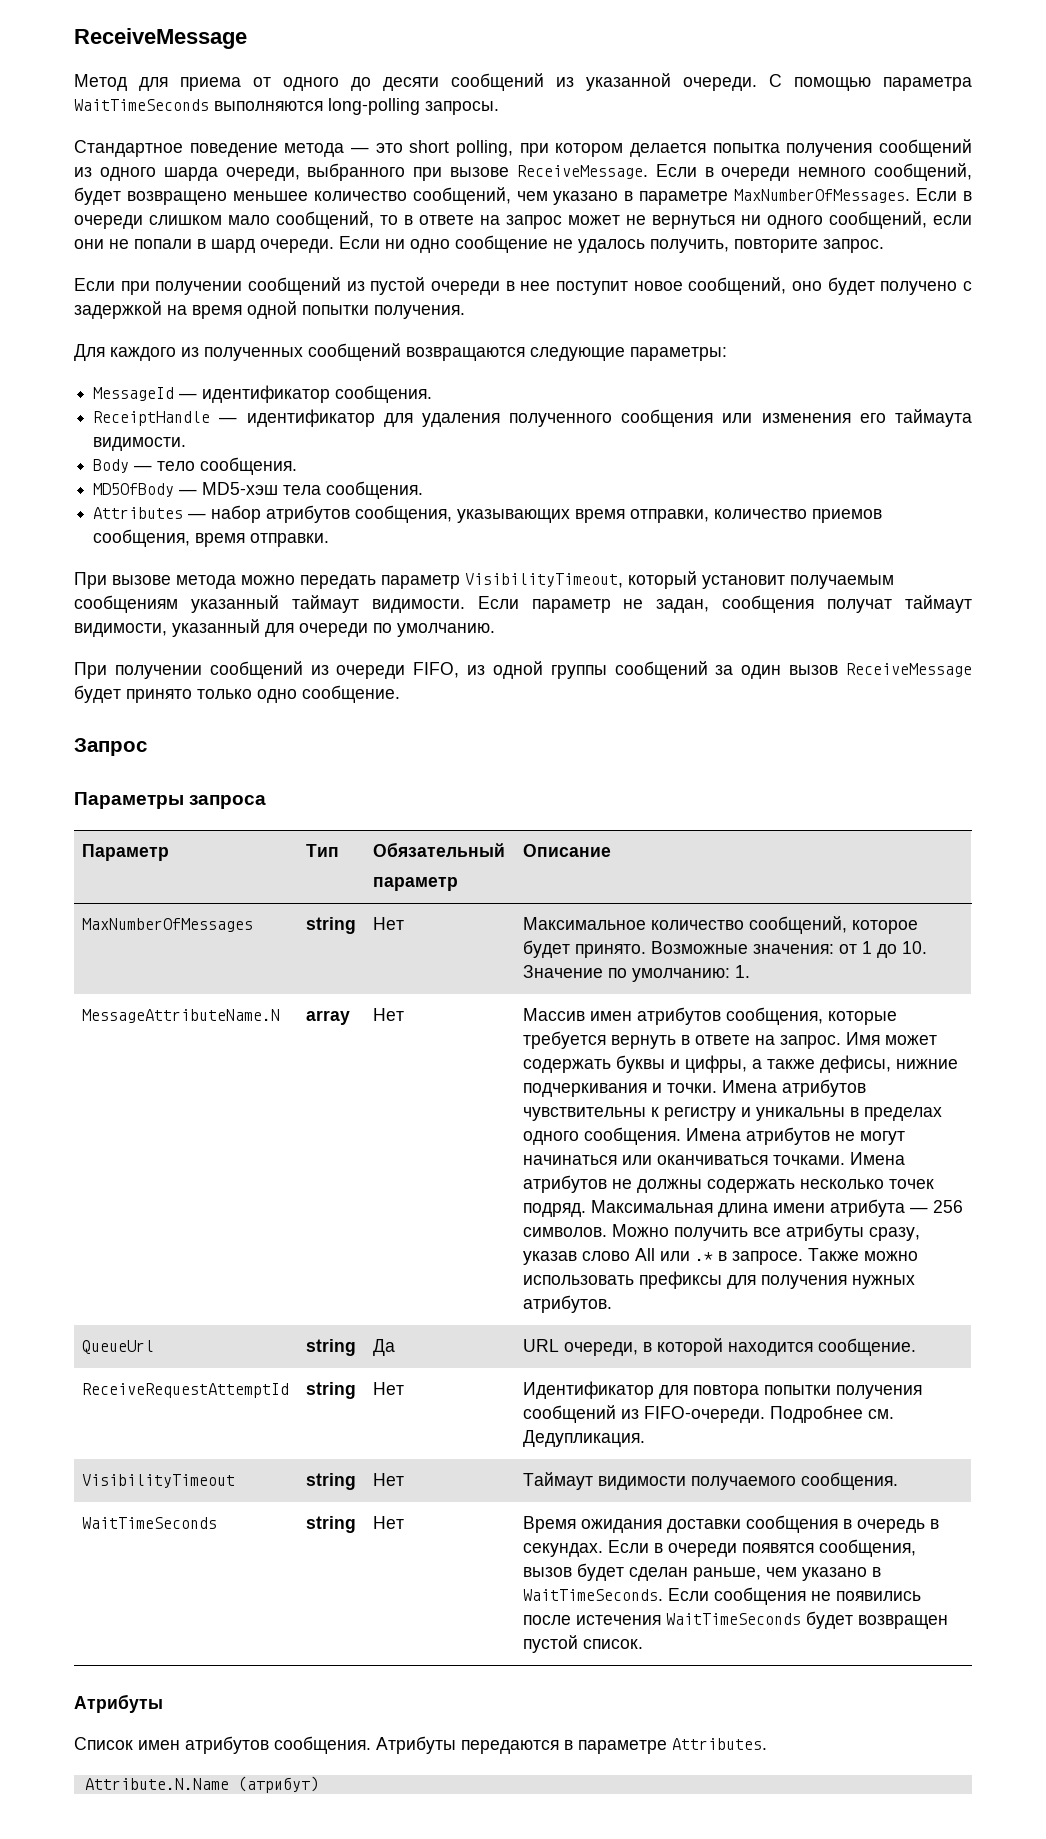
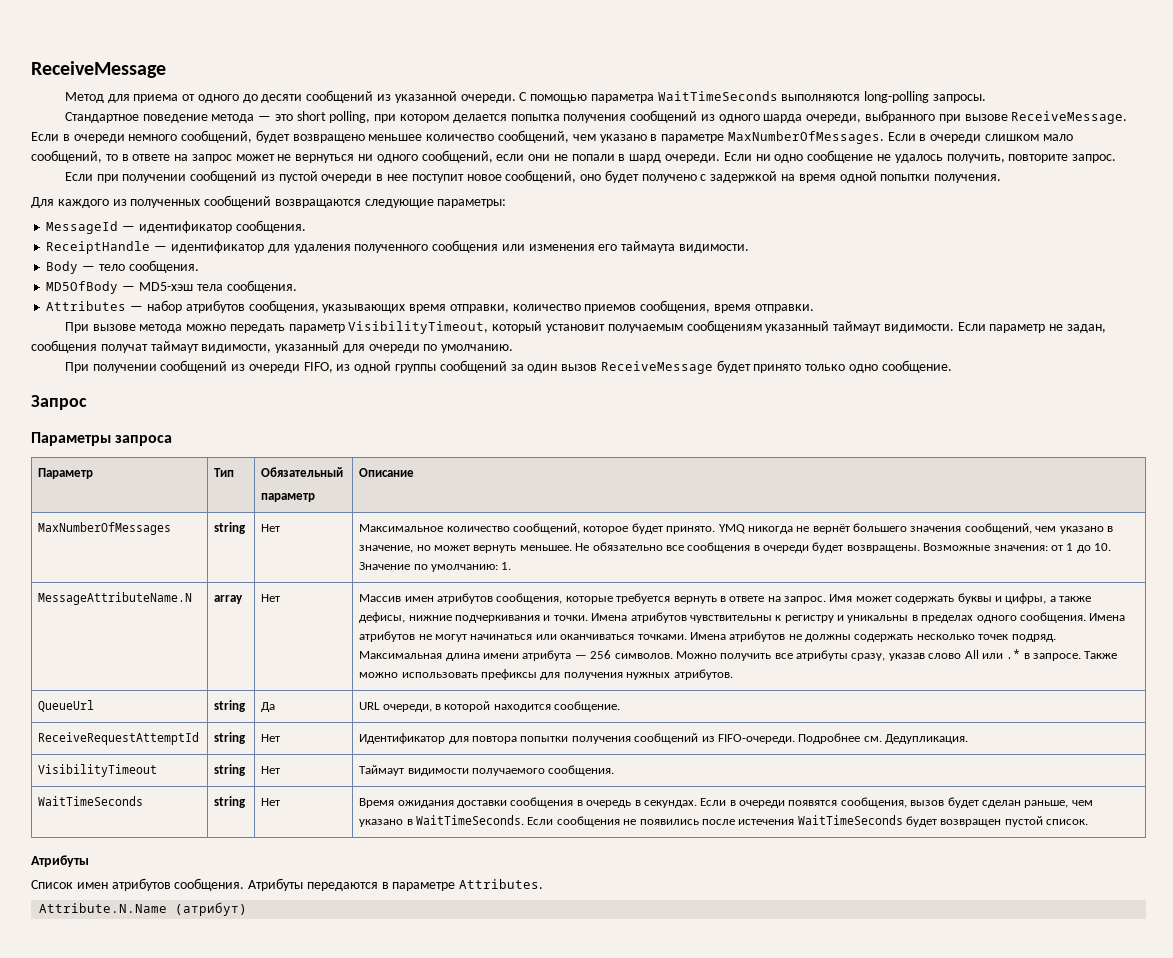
(647, 951) none -> [718,523,1113,534] [359,542,920,553] YMQ никогда не вернёт большего значения сообщений, чем указано в значение, но может вернуть меньшее. Не обязательно все сообщения в очереди будет возвращены.

